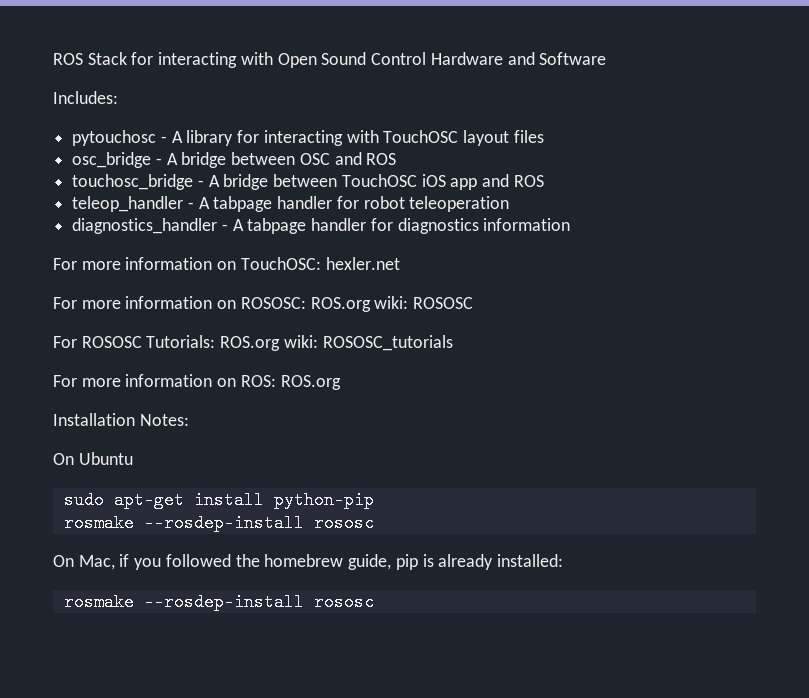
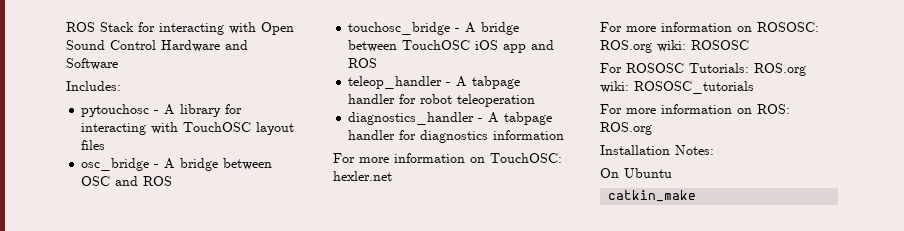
[63,491,374,509] [63,514,374,532] [53,554,563,570] [63,593,374,611] sudo apt-get install python-pip // rosmake --rosdep-install rososc // On Mac, if you followed the homebrew guide, pip is already installed: // rosmake --rosdep-install rososc -> [608,190,697,202] catkin_make

